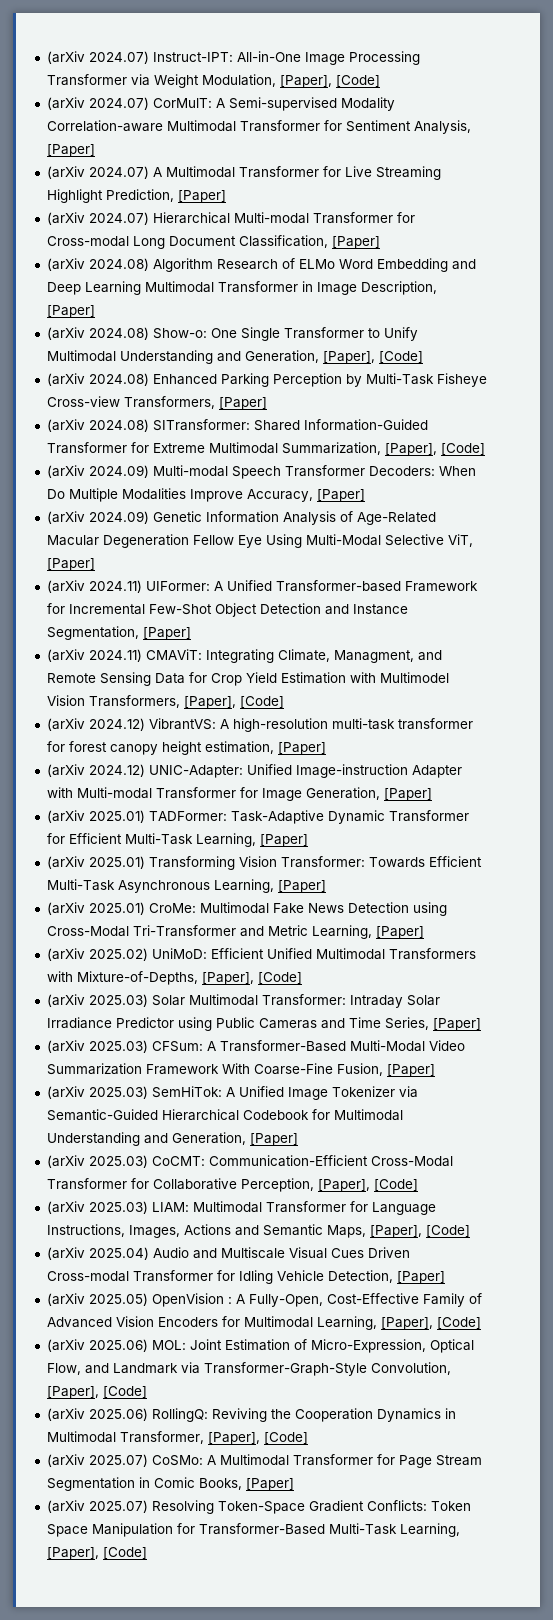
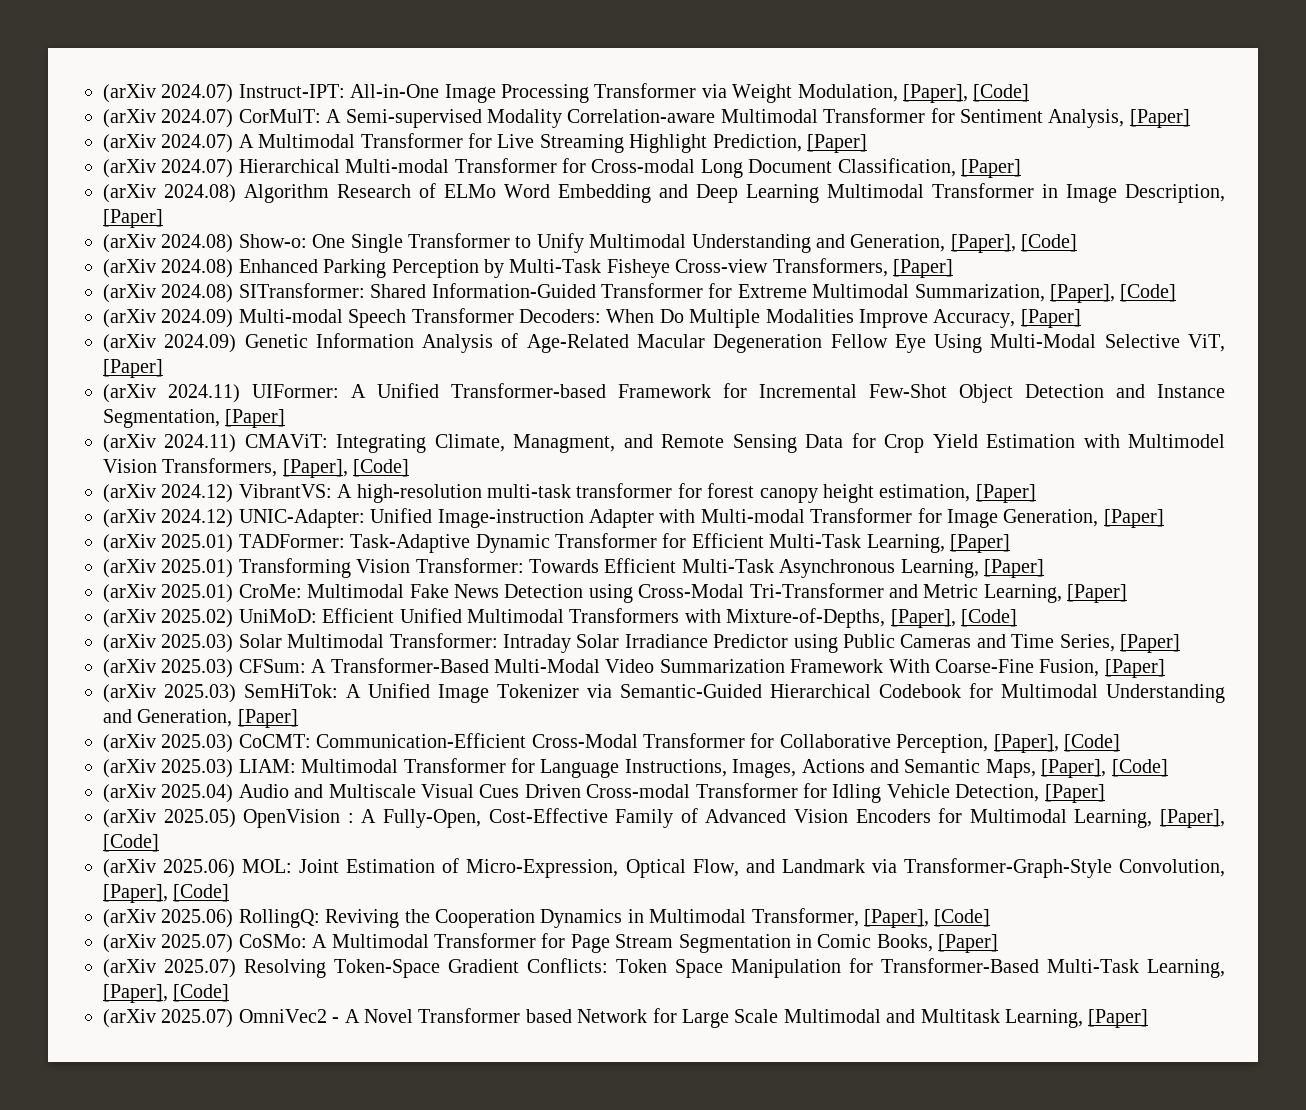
(147, 1553) none -> [103,1008,1149,1028] // (arXiv 2025.07) OmniVec2 - A Novel Transformer based Network for Large Scale Multimodal and Multitask Learning, [Paper]

